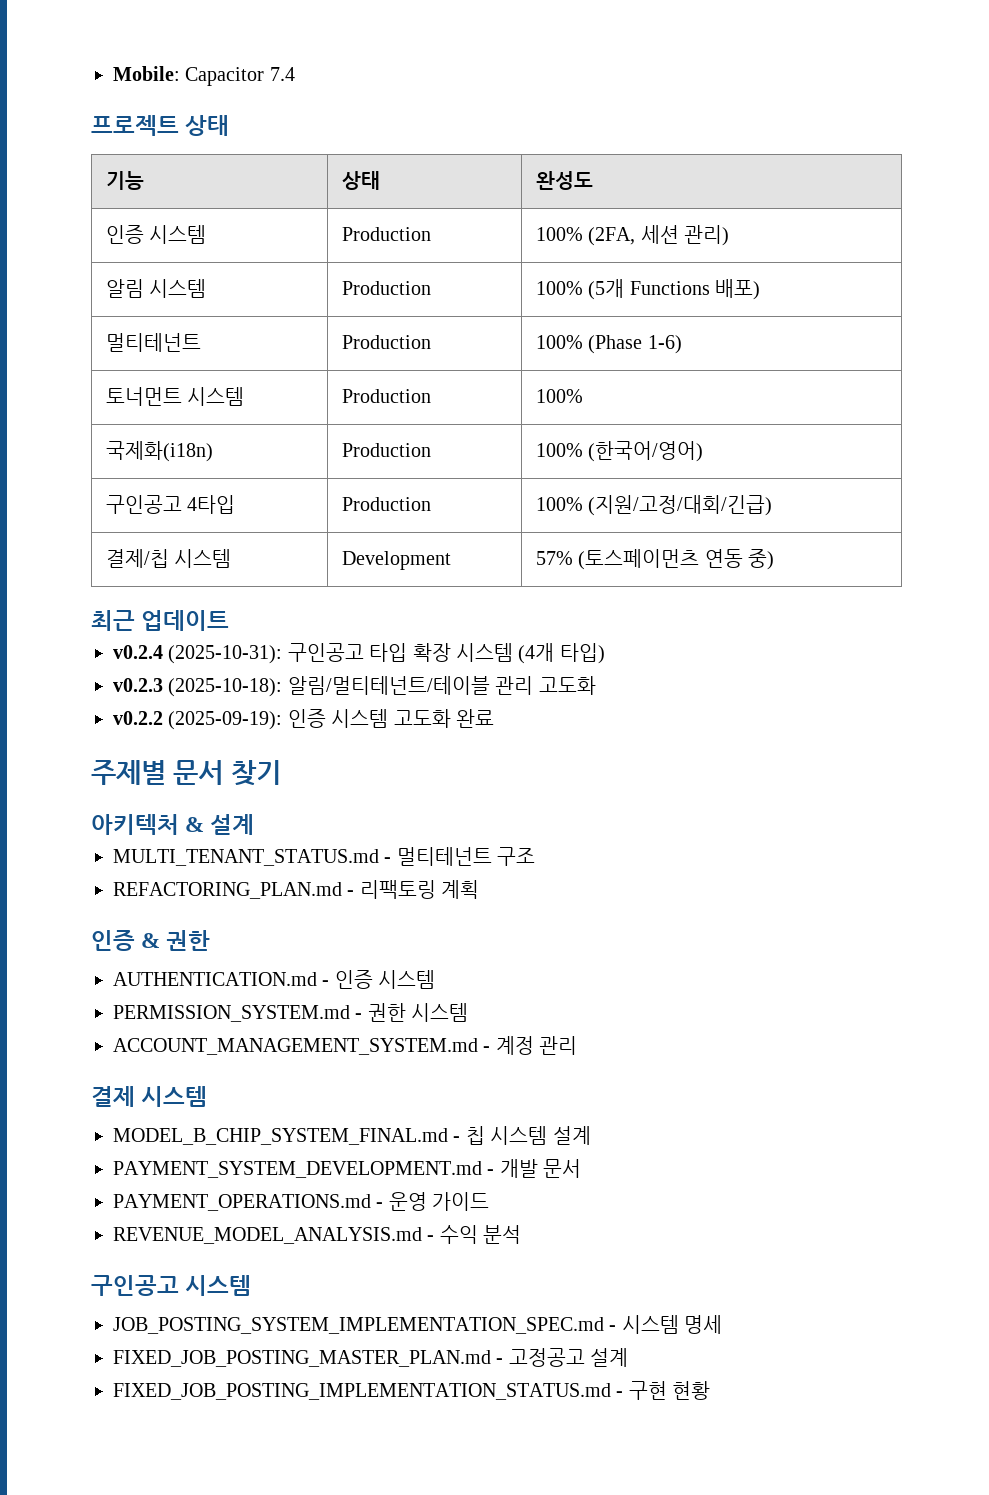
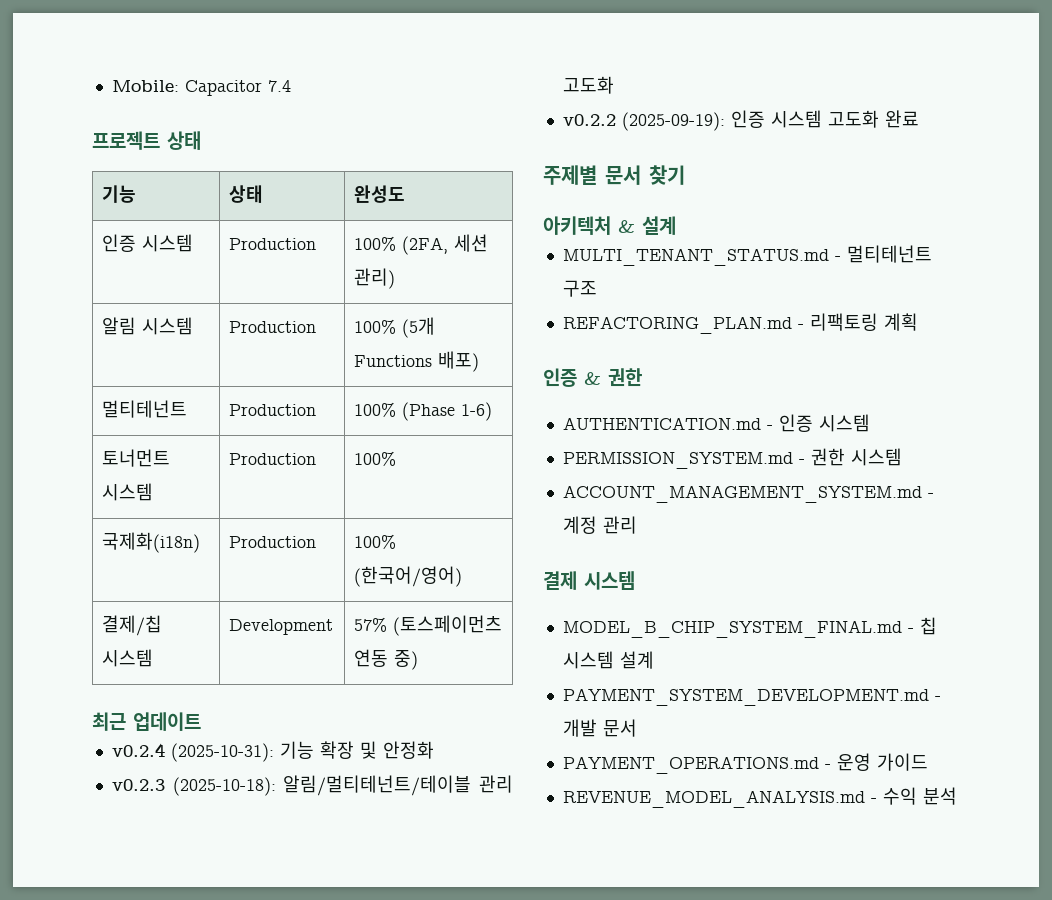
[105,495,236,514] [341,497,431,511] [535,495,773,516] // 구인공고 4타입 | Production | 100% (지원/고정/대회/긴급) -> (462, 576) none
[287,643,605,664] 구인공고 타입 확장 시스템 (4개 타입) -> [279,741,434,759] 기능 확장 및 안정화
[91,1275,252,1296] [113,1315,723,1334] [113,1348,629,1367] [113,1381,711,1400] // 구인공고 시스템 // JOB_POSTING_SYSTEM_IMPLEMENTATION_SPEC.md - 시스템 명세 // FIXED_JOB_POSTING_MASTER_PLAN.md - 고정공고 설계 // FIXED_JOB_POSTING_IMPLEMENTATION_STATUS.md - 구현 현황 -> (957, 796) none

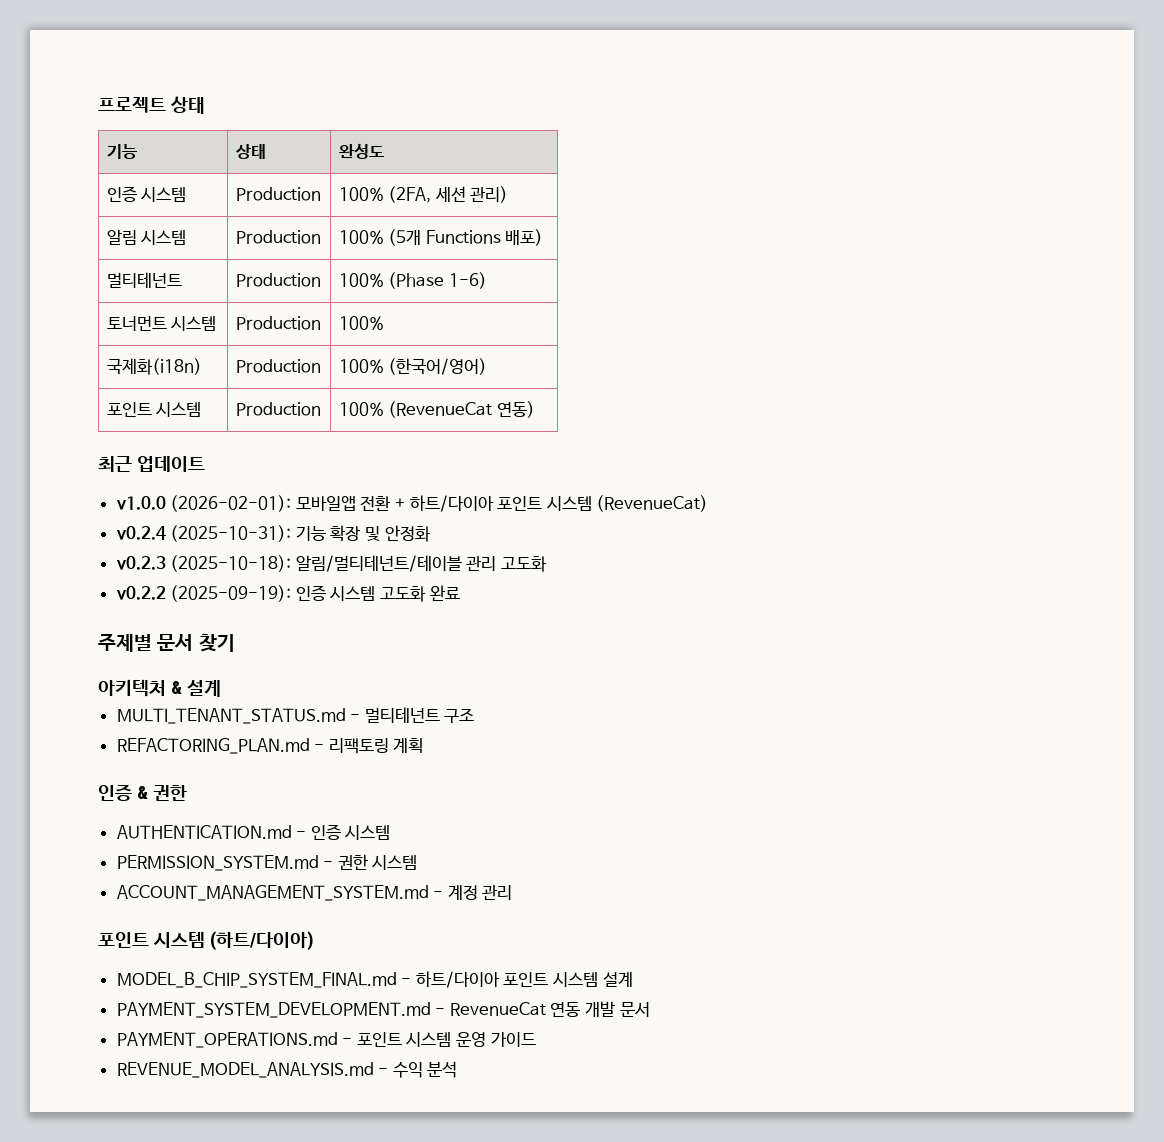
[111,80,291,96] Mobile: Capacitor 7.4 // -> (98, 104) none
[101,615,162,636] [101,649,153,667] [228,619,333,635] [353,615,502,636] [353,649,418,670] [92,712,201,731] 결제/칩 시스템 | Development | 57% (토스페이먼츠 연동 중) // 최근 업데이트 -> [106,402,202,417] [235,402,321,416] [338,401,535,418] [98,456,205,472] [115,495,709,512] 포인트 시스템 | Production | 100% (RevenueCat 연동) // 최근 업데이트 // v1.0.0 (2026-02-01): 모바일앱 전환 + 하트/다이아 포인트 시스템 (RevenueCat)
[543,571,635,590] 결제 시스템 -> [98,931,314,951] 포인트 시스템 (하트/다이아)
[919,617,937,635] 칩 -> [415,971,549,988] 하트/다이아 포인트
(941, 698) none -> [449,1002,581,1017] RevenueCat 연동
(831, 766) none -> [356,1032,452,1047] 포인트 시스템

